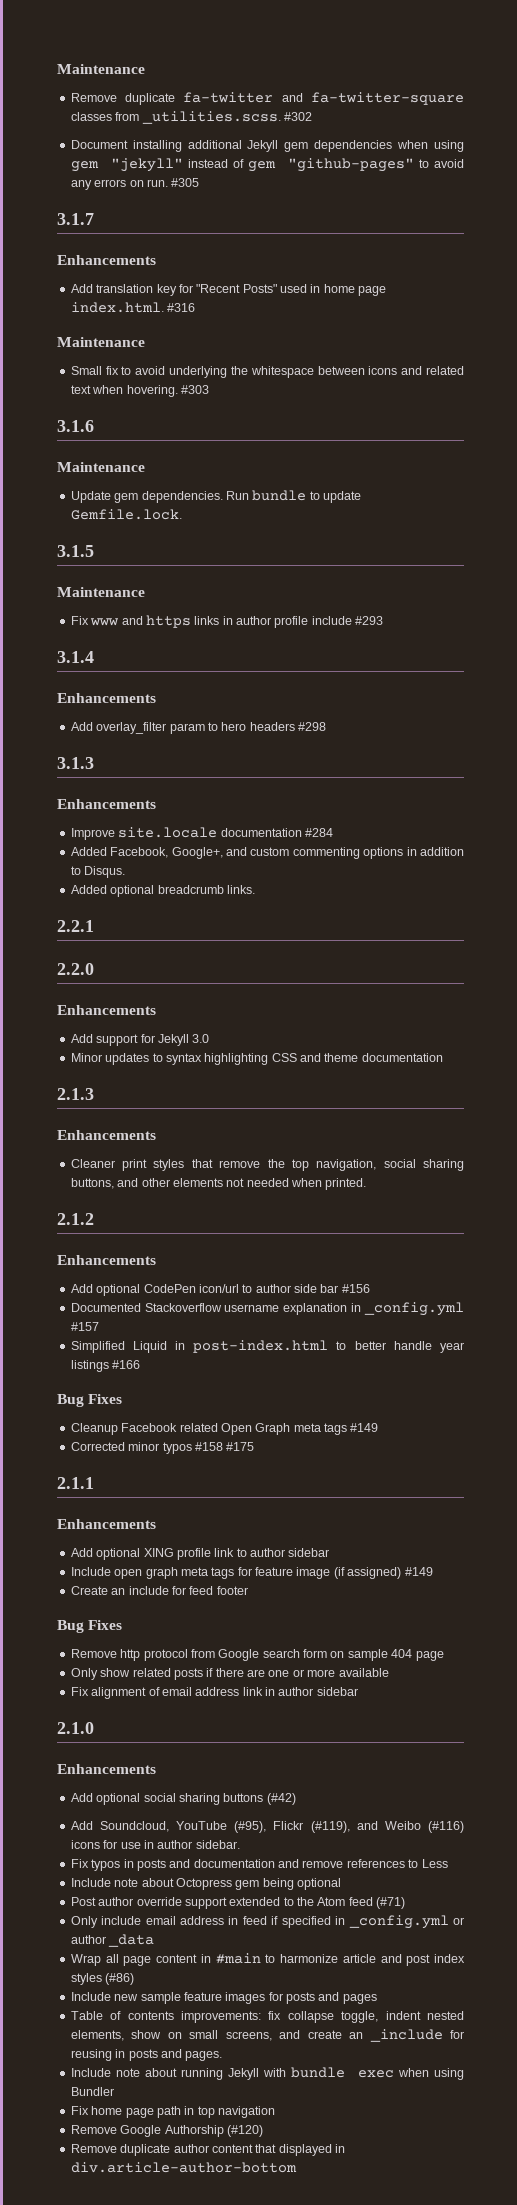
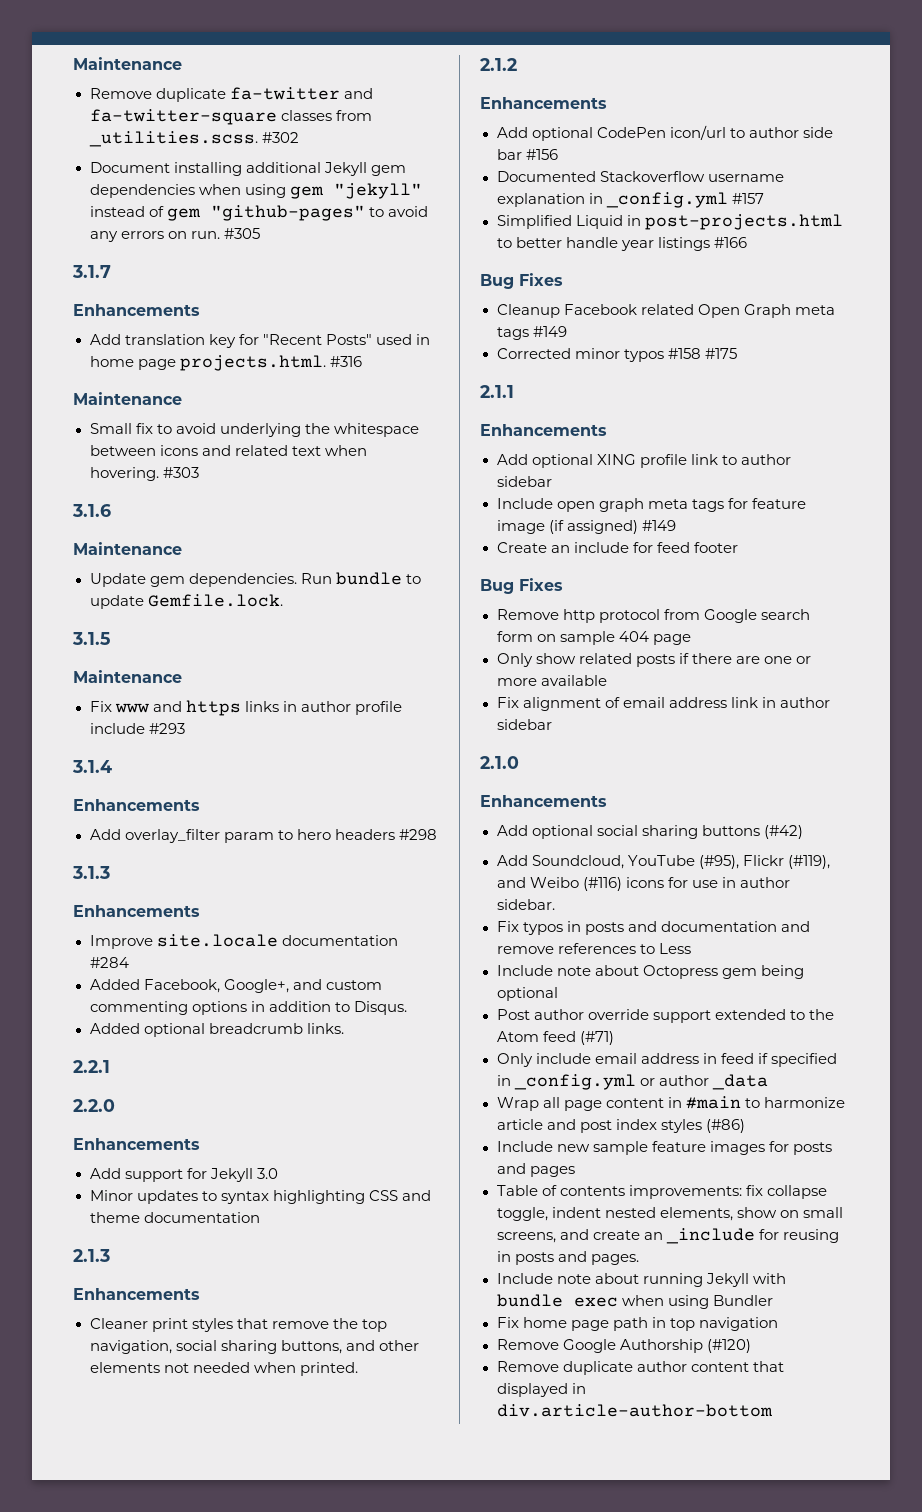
[70,302,164,313] index.html. -> [179,355,326,371] projects.html.
[193,1340,329,1353] post-index.html -> [644,214,843,230] post-projects.html

